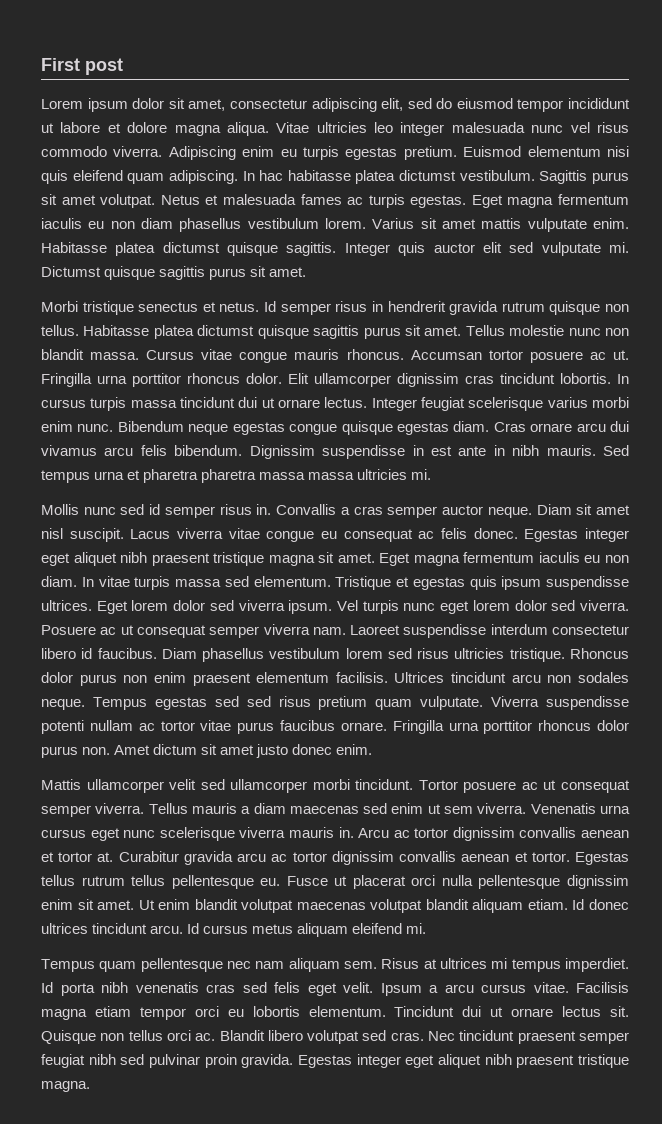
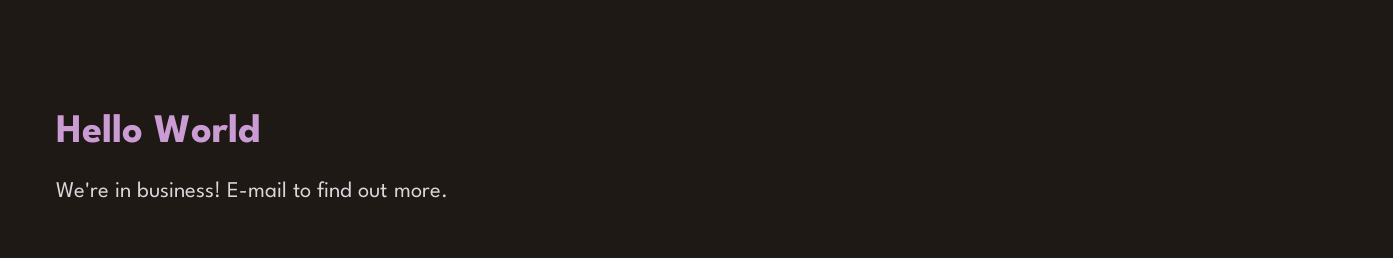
[41,58,123,75] [41,98,630,112] [41,122,629,136] [41,146,629,160] [41,170,629,184] [41,194,629,208] [41,218,629,232] [41,242,630,256] [41,266,307,280] [41,301,630,315] [41,325,629,339] [41,349,630,363] [41,373,629,387] [41,397,629,411] [41,421,629,435] [41,445,630,459] [41,469,432,483] [41,504,631,518] [41,528,629,542] [41,552,630,566] [41,576,629,590] [41,600,630,614] [41,624,629,638] [41,648,629,662] [41,672,629,686] [41,696,629,710] [41,720,629,734] [41,744,373,758] [41,779,631,793] [41,803,631,817] [41,827,629,841] [41,851,629,865] [41,875,629,889] [41,899,630,913] [41,923,427,937] [41,958,629,972] [41,982,629,996] [41,1006,629,1020] [41,1030,630,1044] [41,1054,630,1068] [41,1081,90,1092] First post // Lorem ipsum dolor sit amet, consectetur adipiscing elit, sed do eiusmod tempor incididunt ut labore et dolore magna aliqua. Vitae ultricies leo integer malesuada nunc vel risus commodo viverra. Adipiscing enim eu turpis egestas pretium. Euismod elementum nisi quis eleifend quam adipiscing. In hac habitasse platea dictumst vestibulum. Sagittis purus sit amet volutpat. Netus et malesuada fames ac turpis egestas. Eget magna fermentum iaculis eu non diam phasellus vestibulum lorem. Varius sit amet mattis vulputate enim. Habitasse platea dictumst quisque sagittis. Integer quis auctor elit sed vulputate mi. Dictumst quisque sagittis purus sit amet. // Morbi tristique senectus et netus. Id semper risus in hendrerit gravida rutrum quisque non tellus. Habitasse platea dictumst quisque sagittis purus sit amet. Tellus molestie nunc non blandit massa. Cursus vitae congue mauris rhoncus. Accumsan tortor posuere ac ut. Fringilla urna porttitor rhoncus dolor. Elit ullamcorper dignissim cras tincidunt lobortis. In cursus turpis massa tincidunt dui ut ornare lectus. Integer feugiat scelerisque varius morbi enim nunc. Bibendum neque egestas congue quisque egestas diam. Cras ornare arcu dui vivamus arcu felis bibendum. Dignissim suspendisse in est ante in nibh mauris. Sed tempus urna et pharetra pharetra massa massa ultricies mi. // Mollis nunc sed id semper risus in. Convallis a cras semper auctor neque. Diam sit amet nisl suscipit. Lacus viverra vitae congue eu consequat ac felis donec. Egestas integer eget aliquet nibh praesent tristique magna sit amet. Eget magna fermentum iaculis eu non diam. In vitae turpis massa sed elementum. Tristique et egestas quis ipsum suspendisse ultrices. Eget lorem dolor sed viverra ipsum. Vel turpis nunc eget lorem dolor sed viverra. Posuere ac ut consequat semper viverra nam. Laoreet suspendisse interdum consectetur libero id faucibus. Diam phasellus vestibulum lorem sed risus ultricies tristique. Rhoncus dolor purus non enim praesent elementum facilisis. Ultrices tincidunt arcu non sodales neque. Tempus egestas sed sed risus pretium quam vulputate. Viverra suspendisse potenti nullam ac tortor vitae purus faucibus ornare. Fringilla urna porttitor rhoncus dolor purus non. Amet dictum sit amet justo donec enim. // Mattis ullamcorper velit sed ullamcorper morbi tincidunt. Tortor posuere ac ut consequat semper viverra. Tellus mauris a diam maecenas sed enim ut sem viverra. Venenatis urna cursus eget nunc scelerisque viverra mauris in. Arcu ac tortor dignissim convallis aenean et tortor at. Curabitur gravida arcu ac tortor dignissim convallis aenean et tortor. Egestas tellus rutrum tellus pellentesque eu. Fusce ut placerat orci nulla pellentesque dignissim enim sit amet. Ut enim blandit volutpat maecenas volutpat blandit aliquam etiam. Id donec ultrices tincidunt arcu. Id cursus metus aliquam eleifend mi. // Tempus quam pellentesque nec nam aliquam sem. Risus at ultrices mi tempus imperdiet. Id porta nibh venenatis cras sed felis eget velit. Ipsum a arcu cursus vitae. Facilisis magna etiam tempor orci eu lobortis elementum. Tincidunt dui ut ornare lectus sit. Quisque non tellus orci ac. Blandit libero volutpat sed cras. Nec tincidunt praesent semper feugiat nibh sed pulvinar proin gravida. Egestas integer eget aliquet nibh praesent tristique magna. -> [56,114,261,143] [56,181,448,198] Hello World // We're in business! E-mail to find out more.

